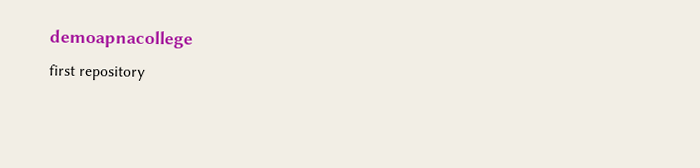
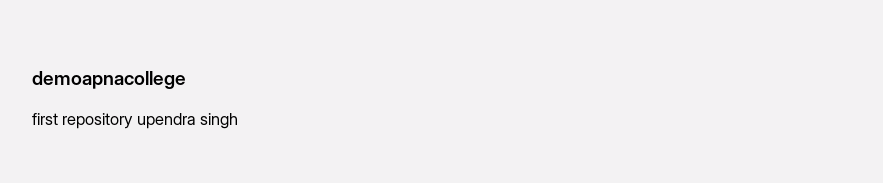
(147, 73) none -> [136,113,239,129] upendra singh

